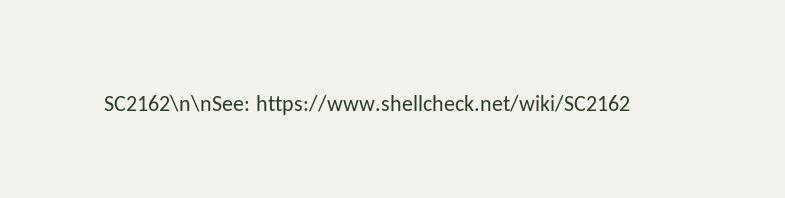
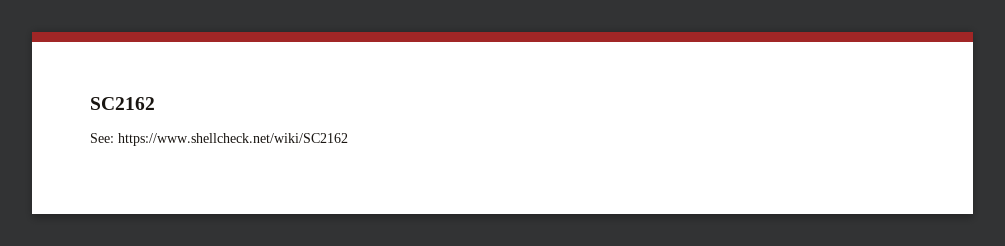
[104,95,250,112] SC2162\n\nSee: -> [90,97,155,110] [90,133,114,143] SC2162 // See:

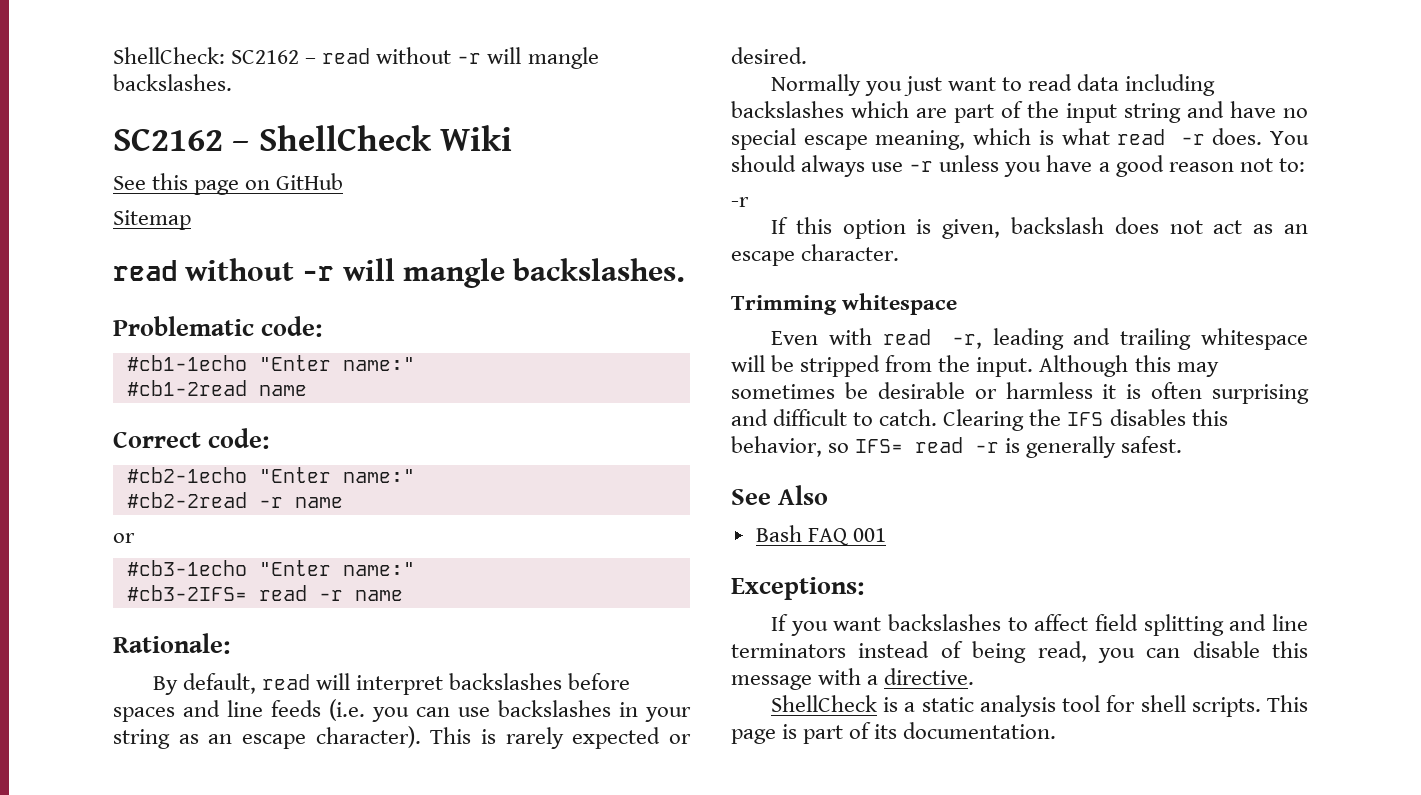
[90,97,155,110] [90,133,348,146] SC2162 // See: https://www.shellcheck.net/wiki/SC2162 -> [113,47,599,69] [113,74,232,91] [113,125,513,151] [113,173,344,195] [113,210,191,230] [113,258,686,288] [113,316,323,337] [126,355,415,371] [126,380,307,396] [113,428,270,449] [126,467,415,483] [126,492,343,508] [113,533,135,543] [126,560,415,576] [126,585,403,601] [113,633,230,654] [152,673,631,695] [113,699,691,722] [113,726,692,749] [731,47,807,64] [770,74,1216,96] [731,101,1308,123] [731,128,1309,150] [731,155,1305,177] [731,197,749,207] [770,217,1308,239] [731,244,900,266] [731,293,958,315] [770,328,1308,350] [731,355,1219,377] [731,382,1309,404] [731,409,1228,431] [731,436,1183,458] [731,485,829,505] [755,525,886,546] [731,577,864,600] [770,614,1308,636] [731,641,1308,663] [731,668,975,690] [770,695,1308,717] [731,722,1057,744] ShellCheck: SC2162 – read without -r will mangle backslashes. // SC2162 – ShellCheck Wiki // See this page on GitHub // Sitemap // read without -r will mangle backslashes. // Problematic code: // #cb1-1echo "Enter name:" // #cb1-2read name // Correct code: // #cb2-1echo "Enter name:" // #cb2-2read -r name // or // #cb3-1echo "Enter name:" // #cb3-2IFS= read -r name // Rationale: // By default, read will interpret backslashes before spaces and line feeds (i.e. you can use backslashes in your string as an escape character). This is rarely expected or desired. // Normally you just want to read data including backslashes which are part of the input string and have no special escape meaning, which is what read -r does. You should always use -r unless you have a good reason not to: // -r // If this option is given, backslash does not act as an escape character. // Trimming whitespace // Even with read -r, leading and trailing whitespace will be stripped from the input. Although this may sometimes be desirable or harmless it is often surprising and difficult to catch. Clearing the IFS disables this behavior, so IFS= read -r is generally safest. // See Also // Bash FAQ 001 // Exceptions: // If you want backslashes to affect field splitting and line terminators instead of being read, you can disable this message with a directive. // ShellCheck is a static analysis tool for shell scripts. This page is part of its documentation.

